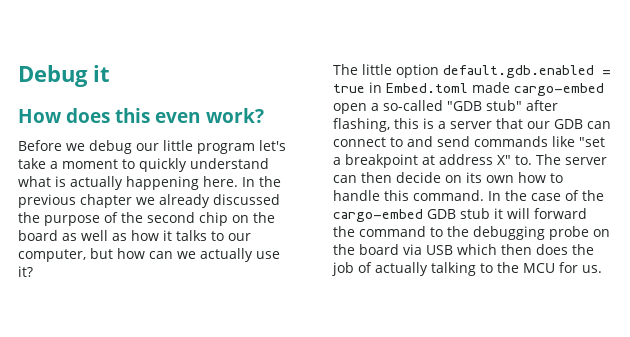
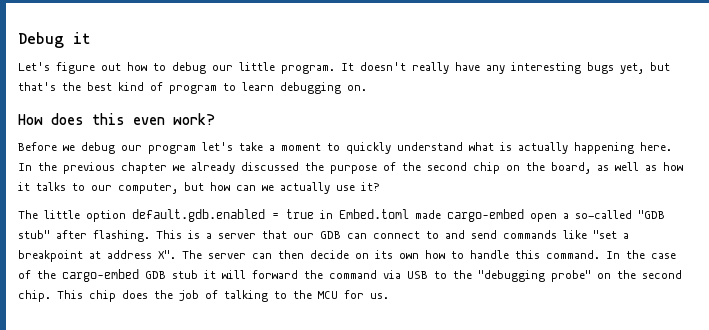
(110, 73) none -> [18,62,670,74] [18,82,367,94] // Let's figure out how to debug our little program. It doesn't really have any interesting bugs yet, but that's the best kind of program to learn debugging on.
[163,140,193,151] little -> (142, 148) none
[18,230,58,241] board -> [551,162,591,174] board,
[333,118,419,132] flashing, this -> [93,230,182,242] flashing. This
[497,155,532,165] X" to. -> [158,250,176,259] X".
[430,226,610,240] [333,244,532,255] to the debugging probe on the board via USB which then -> [383,270,682,282] [18,290,116,302] via USB to the "debugging probe" on the second chip. This chip
[375,262,428,276] actually -> (218, 294) none

